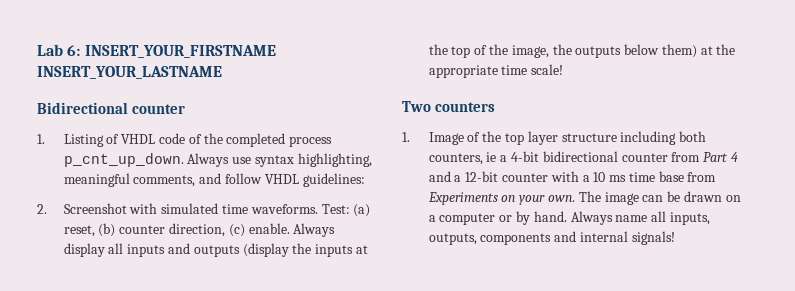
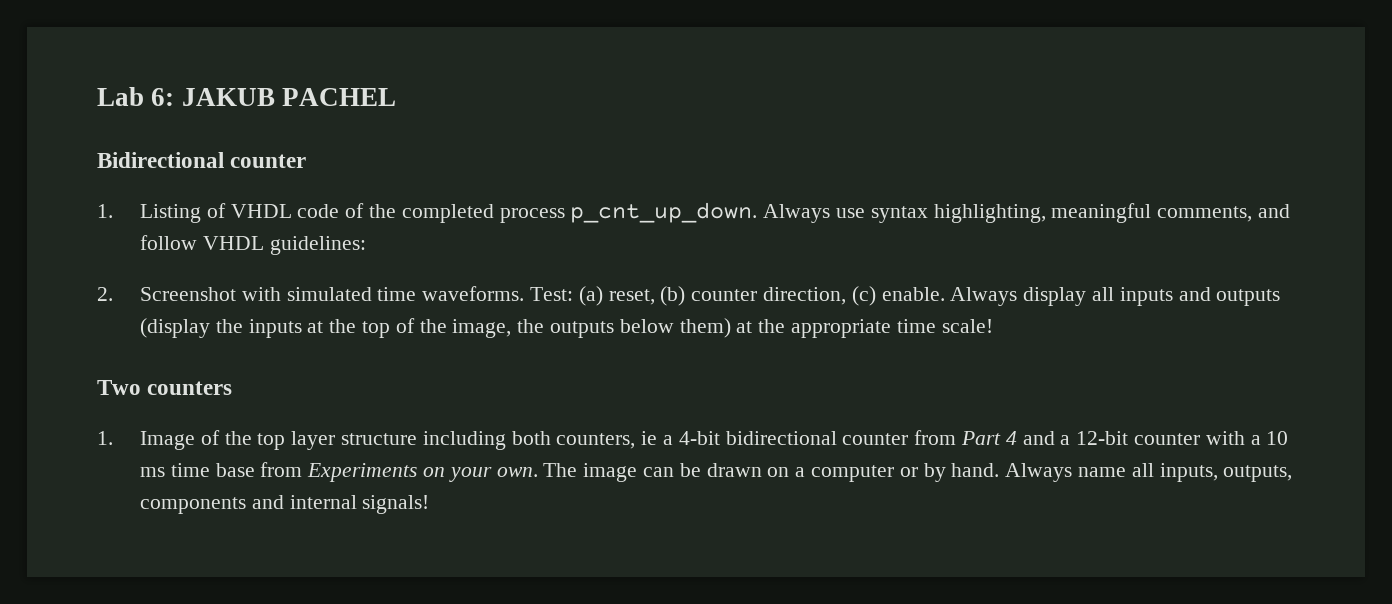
[84,45,276,58] [37,66,222,79] INSERT_YOUR_FIRSTNAME INSERT_YOUR_LASTNAME -> [181,88,396,106] JAKUB PACHEL

